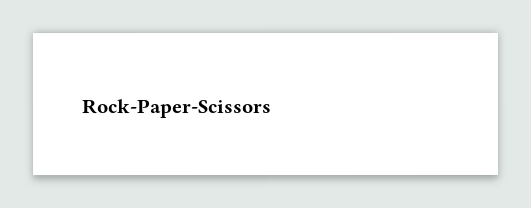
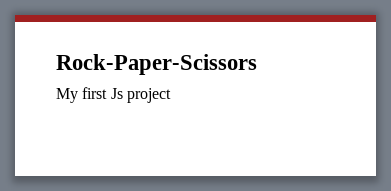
(272, 108) none -> [56,87,171,103] // My first Js project

